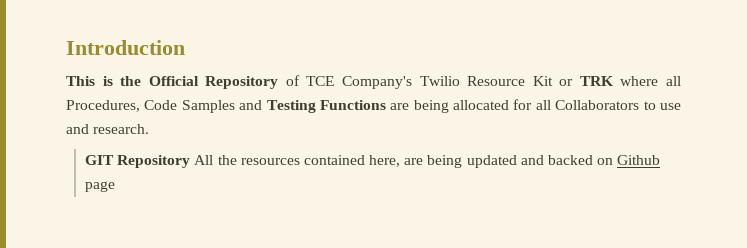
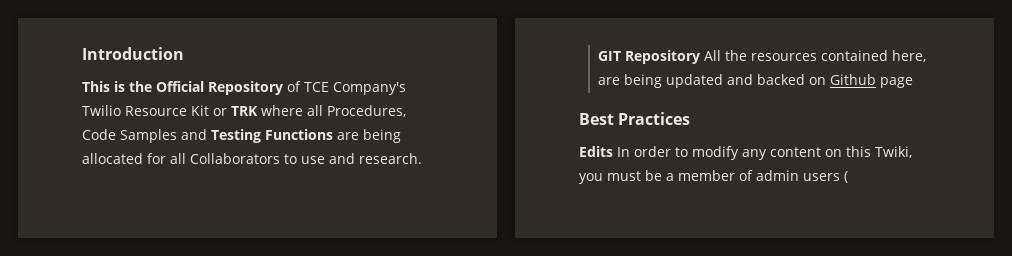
(115, 186) none -> [579,112,691,125] [579,146,912,160] [579,170,848,184] // Best Practices // Edits In order to modify any content on this Twiki, you must be a member of admin users (

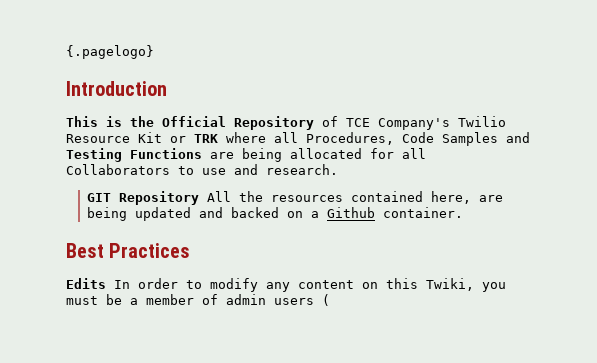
(82, 53) none -> [66,45,154,59] {.pagelogo} //
[829,74,913,88] Github page -> [310,207,463,218] a Github container.

